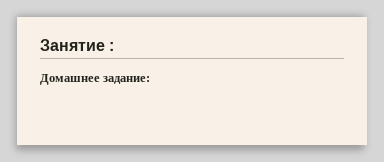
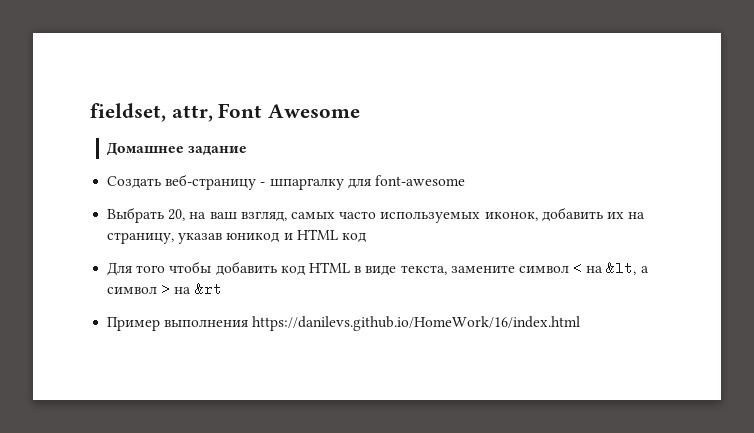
[40,39,115,51] [40,74,151,85] Занятие : // Домашнее задание: -> [90,103,361,122] [107,143,248,156] [107,174,465,190] [107,207,646,223] [107,229,366,244] [107,261,649,276] [107,282,222,296] [107,316,581,331] fieldset, attr, Font Awesome // Домашнее задание // Создать веб-страницу - шпаргалку для font-awesome // Выбрать 20, на ваш взгляд, самых часто используемых иконок, добавить их на страницу, указав юникод и HTML код // Для того чтобы добавить код HTML в виде текста, замените символ < на &lt, а символ > на &rt // Пример выполнения https://danilevs.github.io/HomeWork/16/index.html

